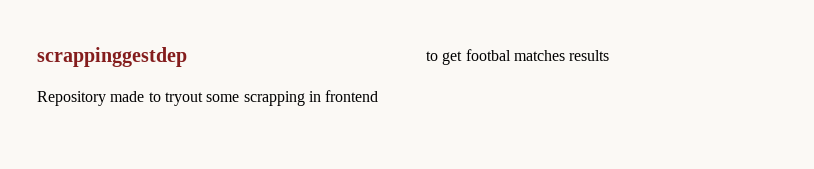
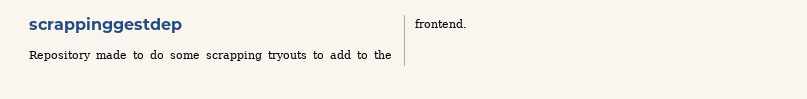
[164,92,203,106] tryout -> [150,50,164,59] do
[308,90,379,102] [426,49,610,65] in frontend to get footbal matches results -> [268,50,392,61] [415,19,467,28] tryouts to add to the frontend.

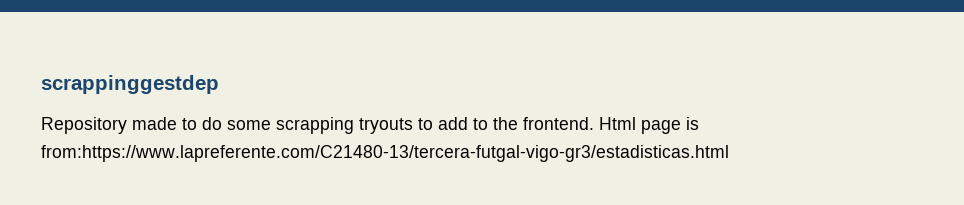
(467, 23) none -> [599,117,699,134] [41,145,729,162] Html page is from:https://www.lapreferente.com/C21480-13/tercera-futgal-vigo-gr3/estadisticas.html

